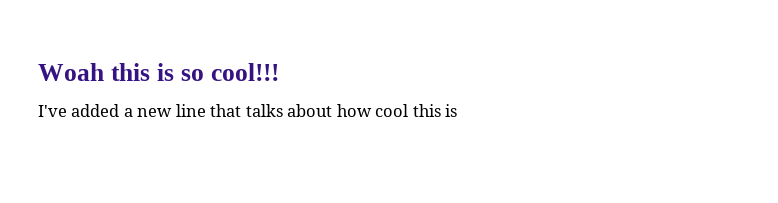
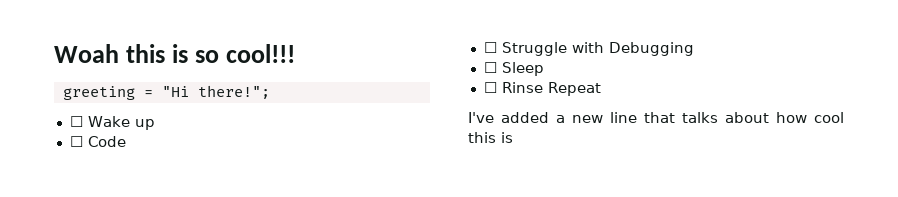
(279, 72) none -> [62,85,270,100] [69,116,155,130] [69,136,126,147] [483,42,694,56] [483,62,544,76] [483,82,601,96] // greeting = "Hi there!"; // ☐ Wake up // ☐ Code // ☐ Struggle with Debugging // ☐ Sleep // ☐ Rinse Repeat

